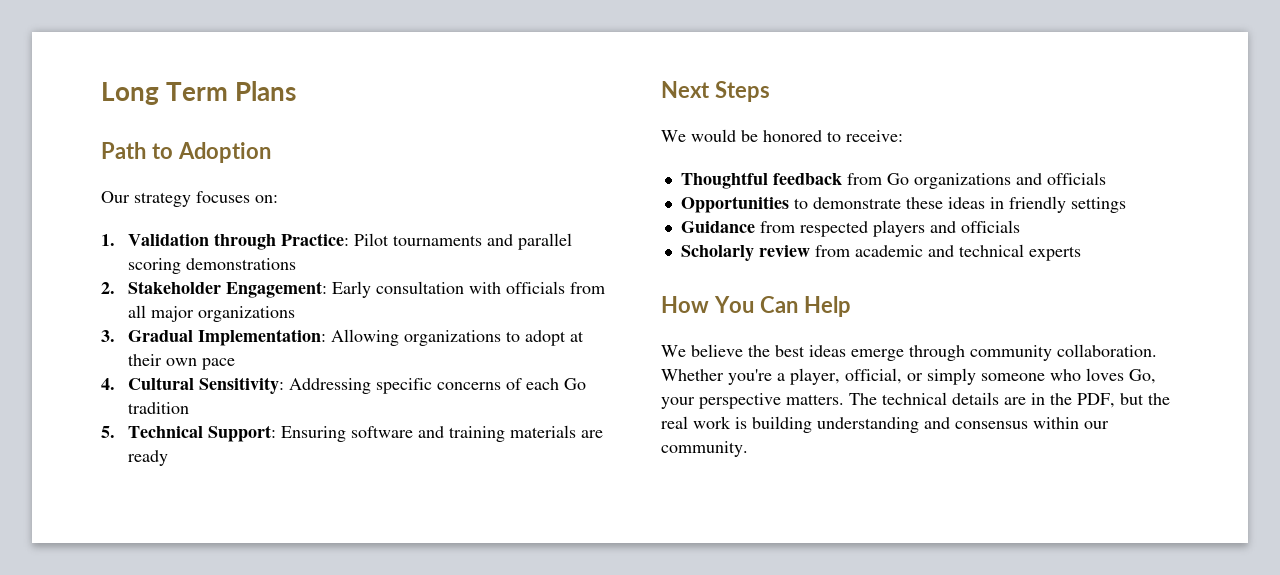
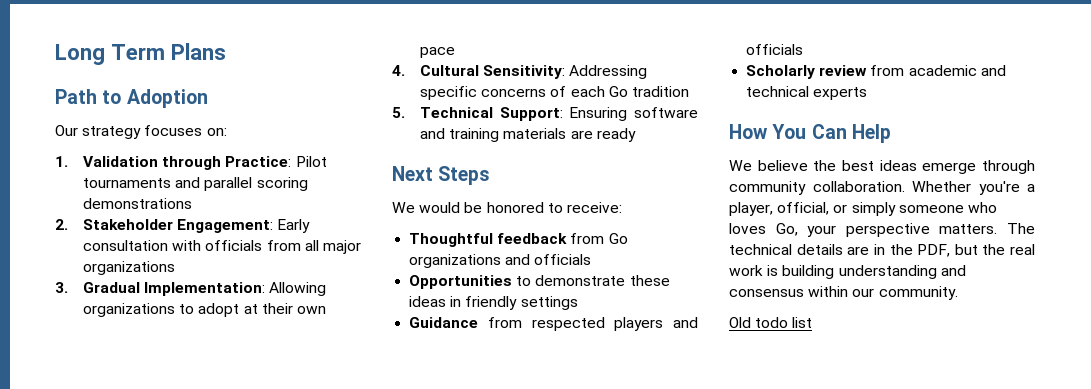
(748, 449) none -> [729,317,813,328] // Old todo list

